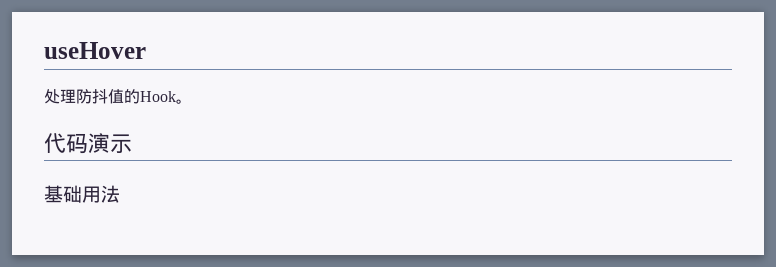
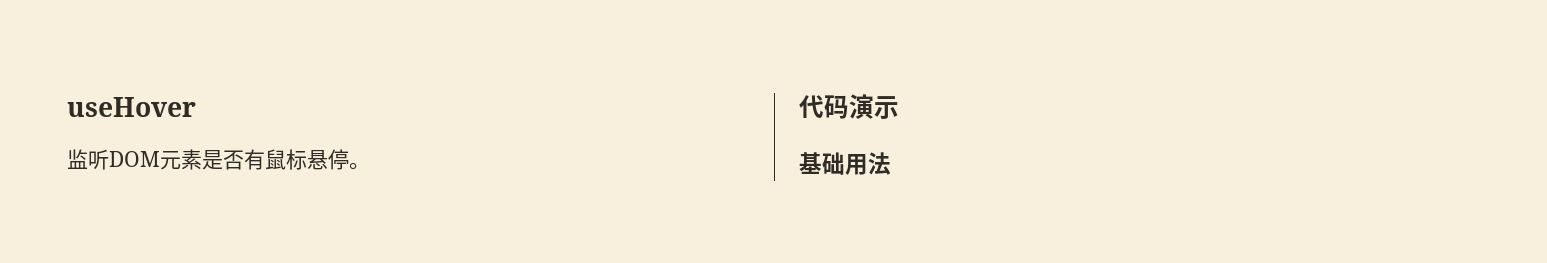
[44,89,176,104] 处理防抖值的Hook -> [67,149,349,170] 监听DOM元素是否有鼠标悬停

